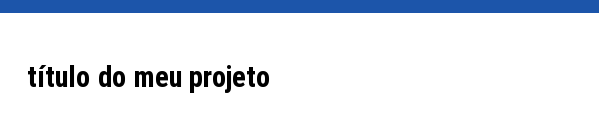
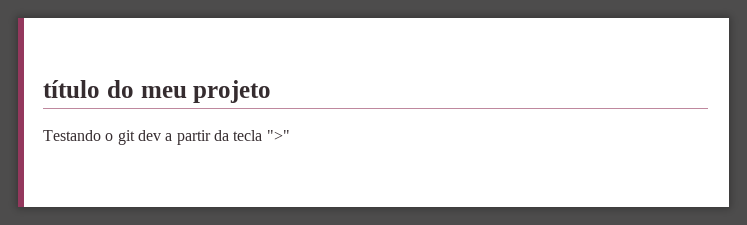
(271, 79) none -> [43,130,290,145] // Testando o git dev a partir da tecla ">"

